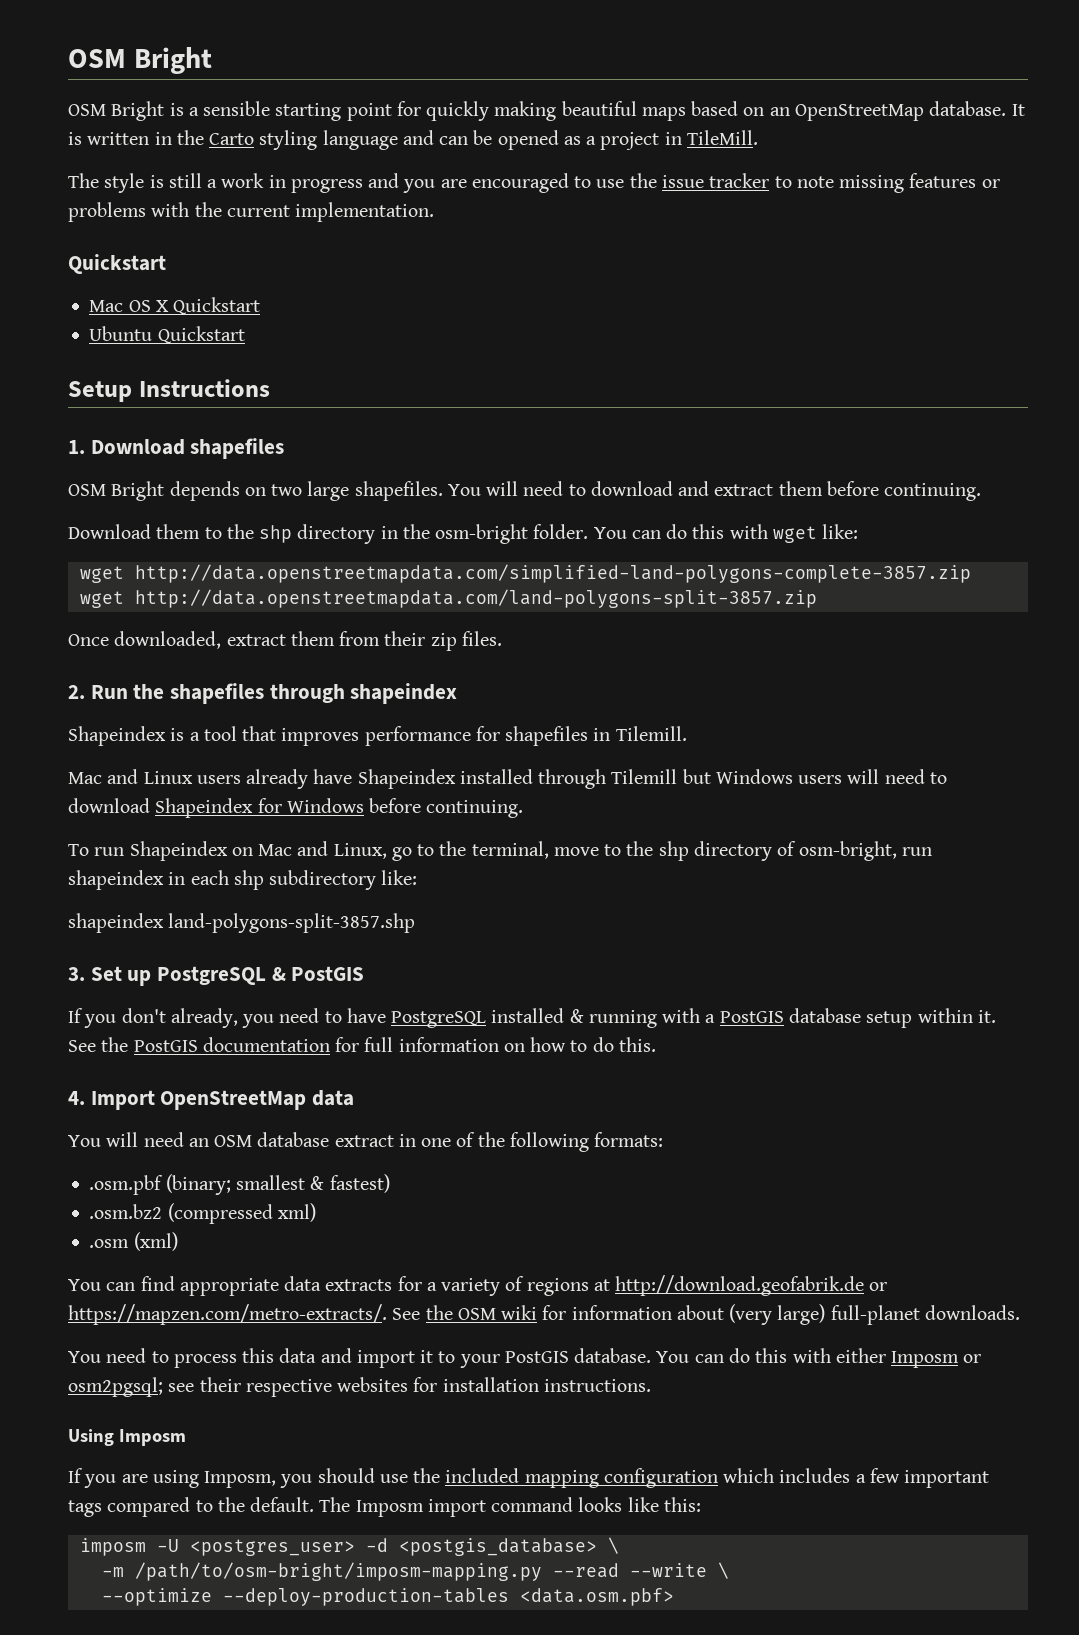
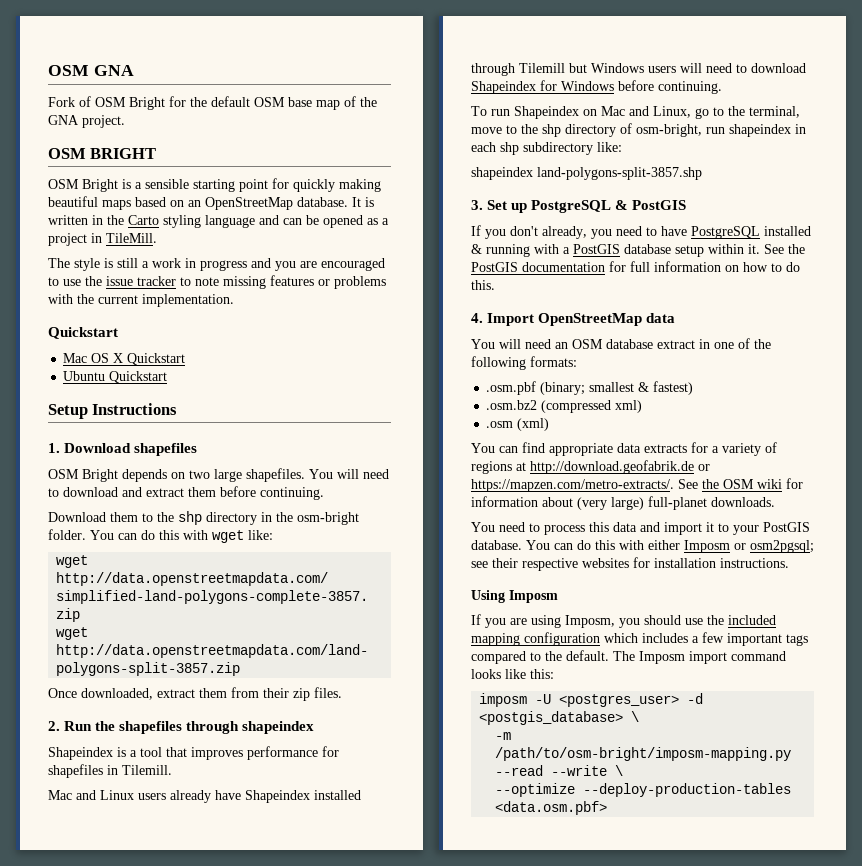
[68,47,212,74] OSM Bright -> [48,65,134,76] [48,96,377,110] [48,115,125,128] [48,148,157,159] OSM GNA // Fork of OSM Bright for the default OSM base map of the GNA project. // OSM BRIGHT

